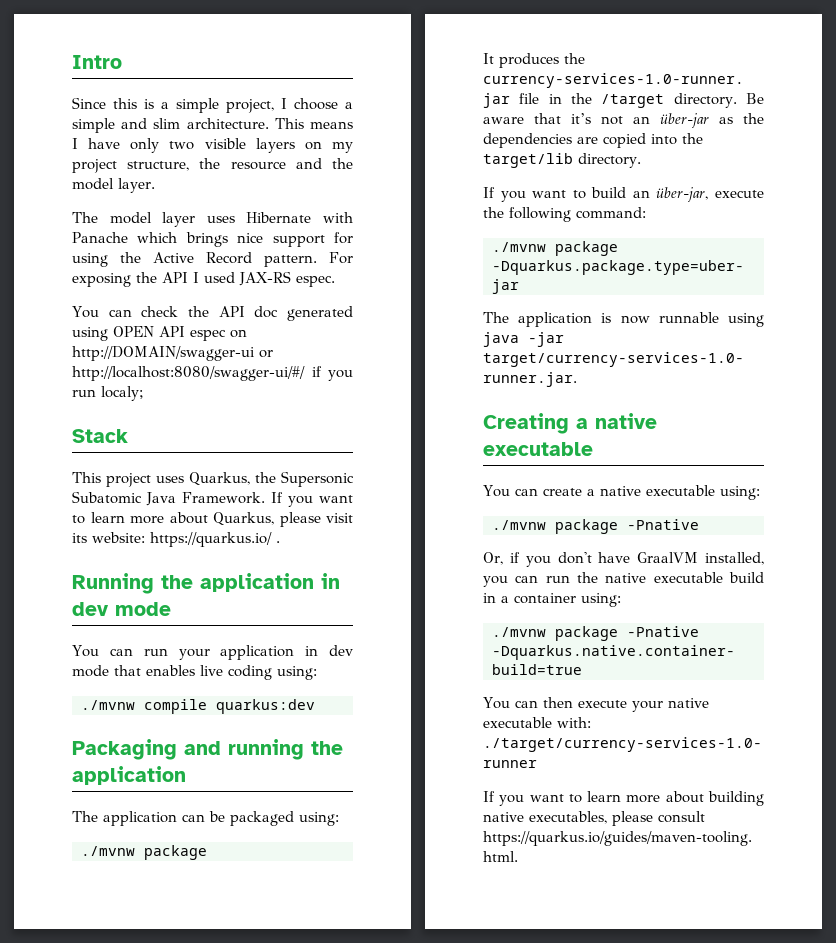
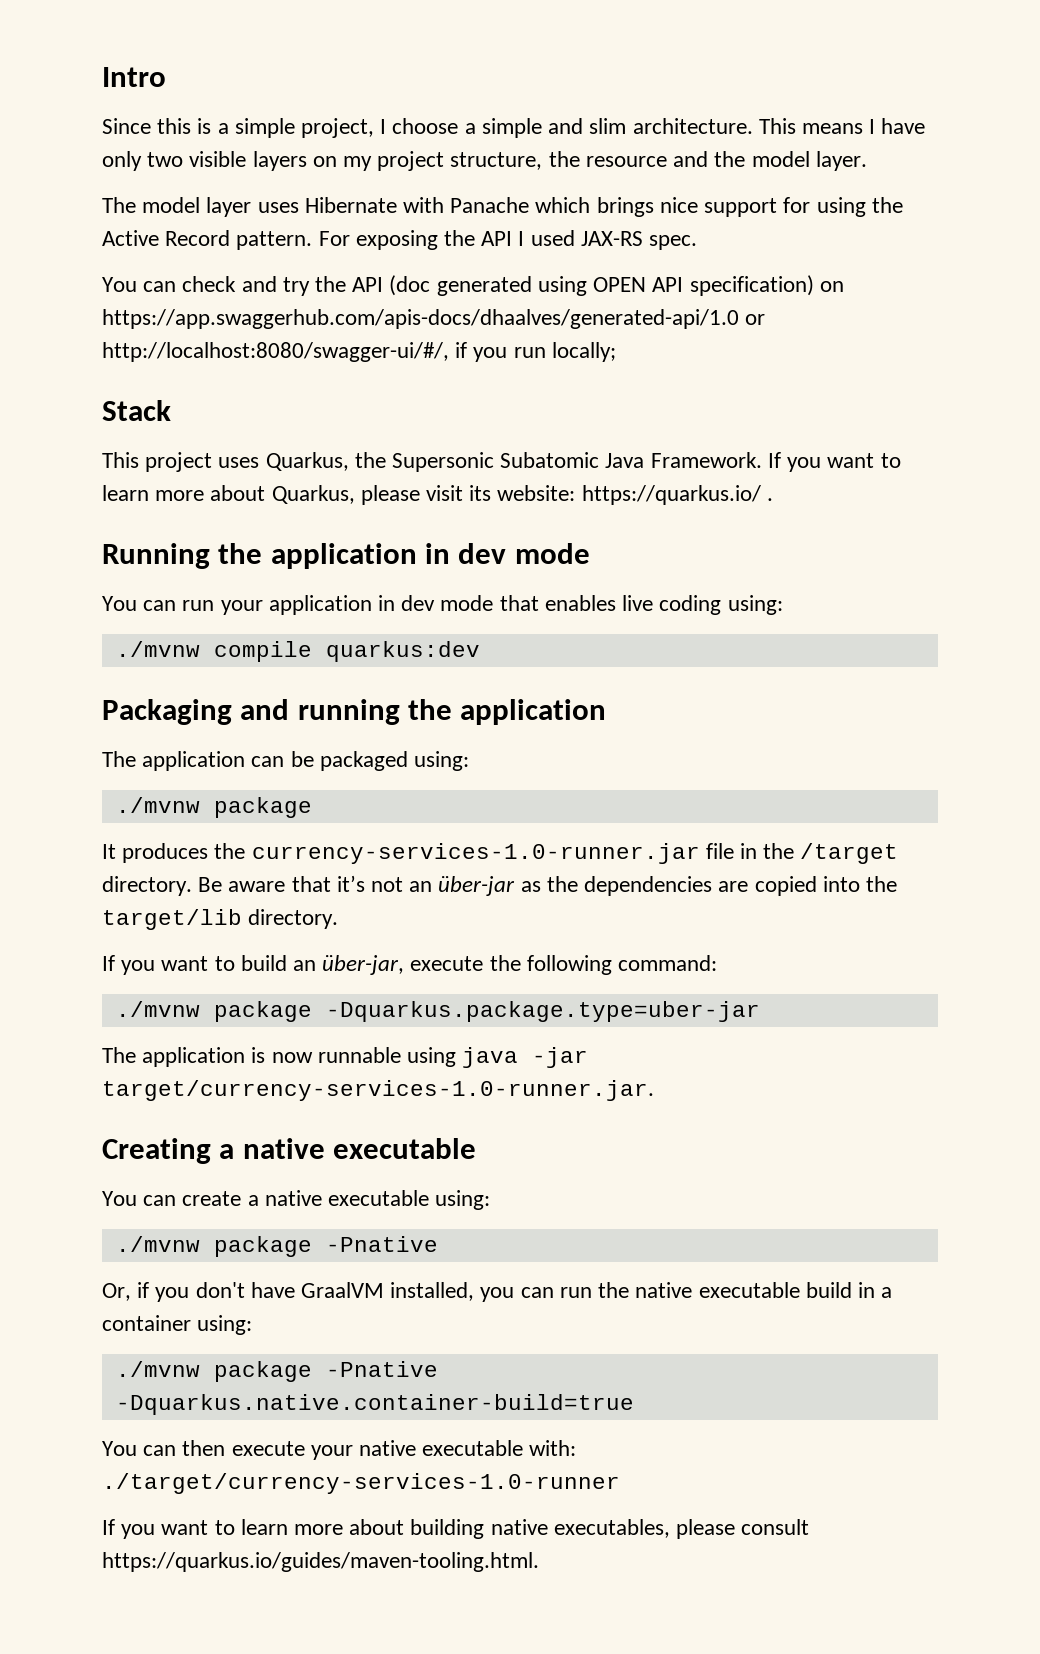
[296,275,335,287] espec. -> [649,235,698,250] spec.
[187,306,279,318] the API doc -> [241,275,431,296] and try the API (doc
[190,329,247,341] [72,346,273,361] [72,366,305,381] espec on http://DOMAIN/swagger-ui or http://localhost:8080/swagger-ui/#/ -> [689,275,844,296] [102,309,766,329] [102,342,449,362] specification) on https://app.swaggerhub.com/apis-docs/dhaalves/generated-api/1.0 or http://localhost:8080/swagger-ui/#/,
[101,386,144,401] localy; -> [551,342,616,362] locally;

